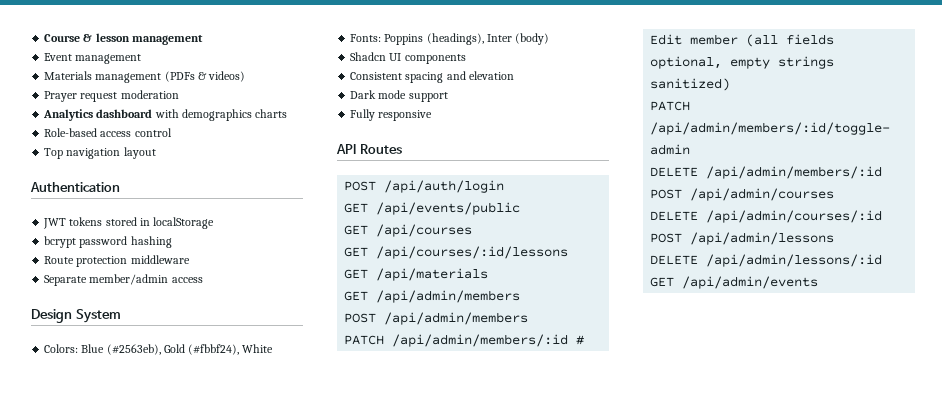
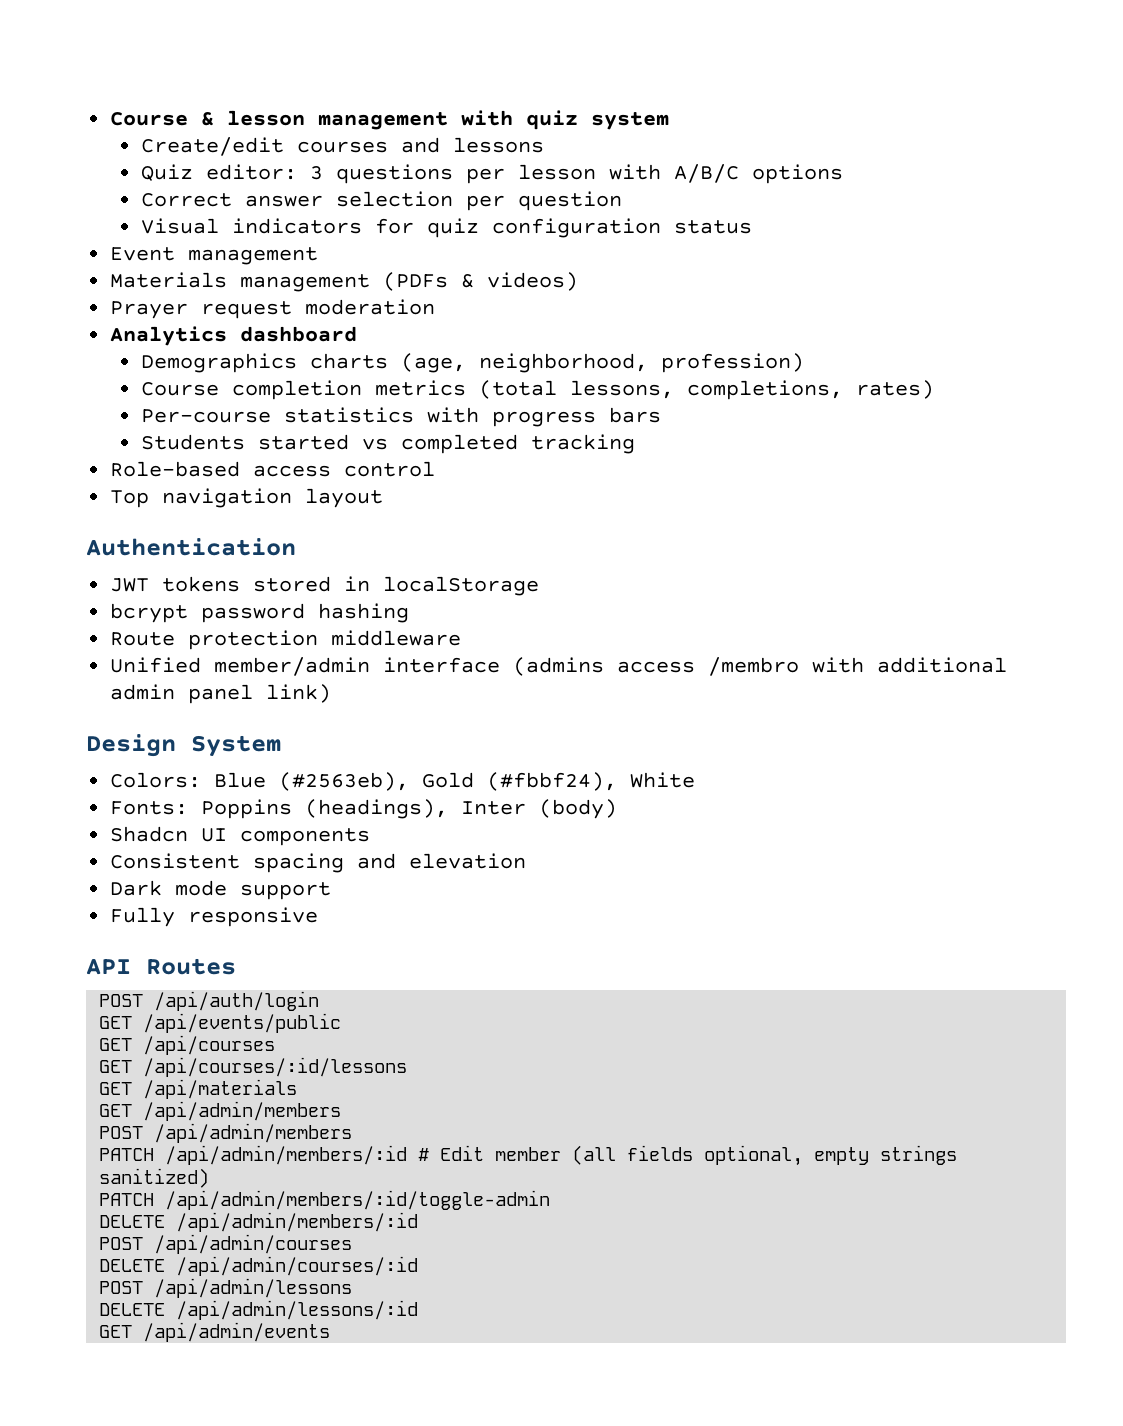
(203, 40) none -> [461,110,670,130] [140,137,544,156] [140,164,843,184] [140,191,622,211] [140,218,752,238] with quiz system // Create/edit courses and lessons // Quiz editor: 3 questions per lesson with A/B/C options // Correct answer selection per question // Visual indicators for quiz configuration status
[154,109,288,121] with demographics charts -> [140,353,804,373] [140,380,934,400] [140,407,661,427] [140,434,635,454] // Demographics charts (age, neighborhood, profession) // Course completion metrics (total lessons, completions, rates) // Per-course statistics with progress bars // Students started vs completed tracking
[44,274,203,286] Separate member/admin access -> [110,657,1008,676] [110,684,332,704] Unified member/admin interface (admins access /membro with additional admin panel link)

